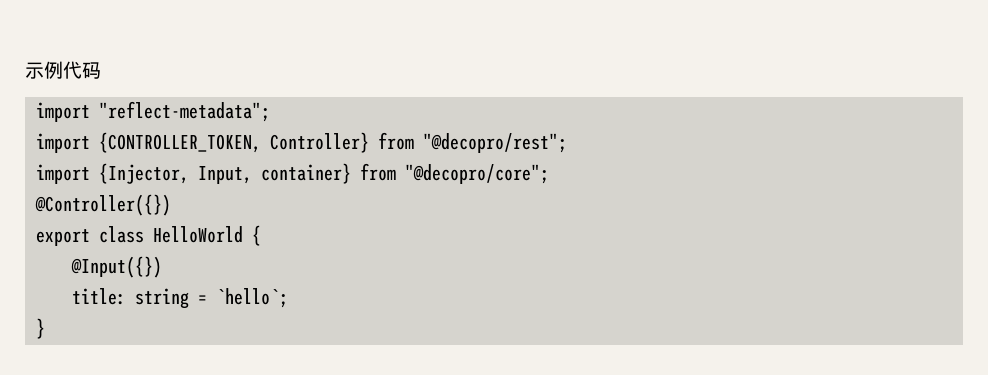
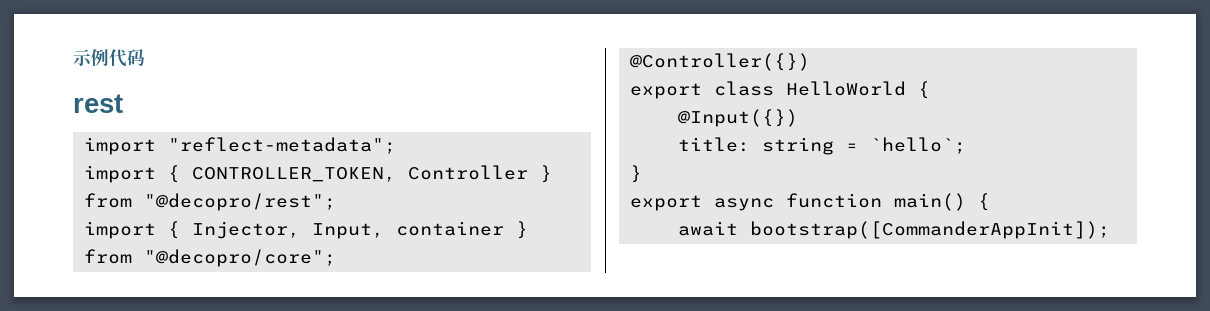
(101, 70) none -> [73,94,123,113] // rest
[99,132,370,153] {CONTROLLER_TOKEN, Controller} -> [167,165,552,183] { CONTROLLER_TOKEN, Controller }
[99,163,352,184] {Injector, Input, container} -> [167,221,528,239] { Injector, Input, container }
(46, 328) none -> [629,193,990,211] [677,221,1110,239] // export async function main() { // await bootstrap([CommanderAppInit]);

